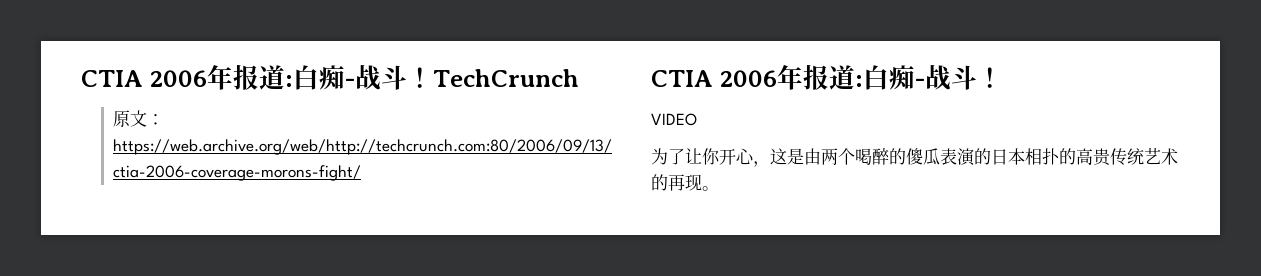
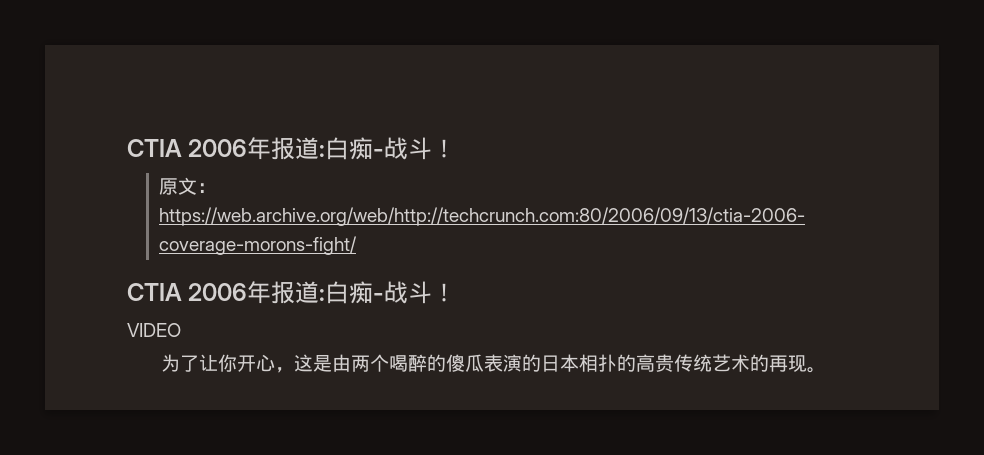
[81,64,579,91] CTIA 2006年报道:白痴-战斗！TechCrunch -> [127,137,457,160] CTIA 2006年报道:白痴-战斗！

